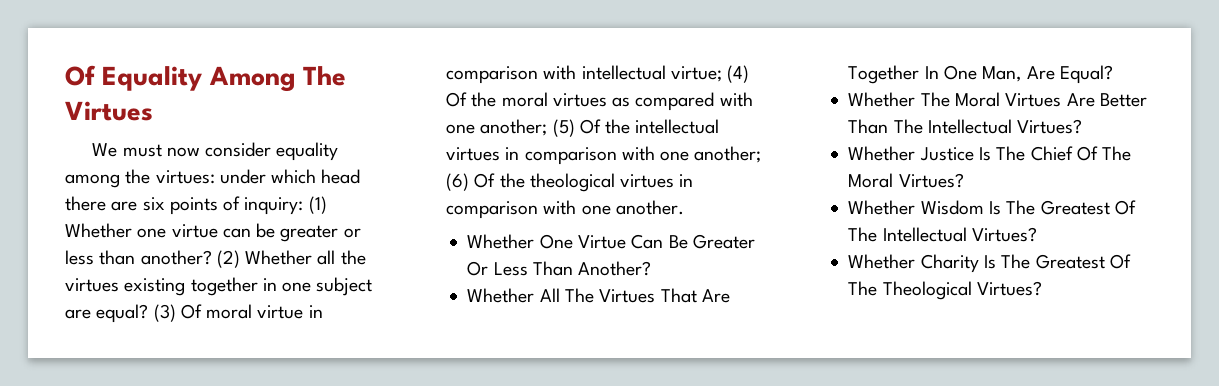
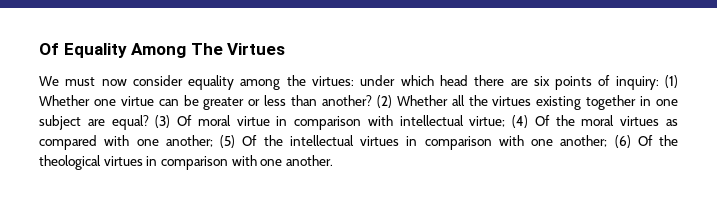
[467,234,755,249] [467,261,652,276] [467,288,730,303] [848,65,1113,84] [848,92,1147,107] [848,119,1083,134] [848,146,1132,161] [848,173,964,188] [848,200,1136,215] [848,227,1037,242] [848,254,1131,273] [848,281,1042,300] // Whether One Virtue Can Be Greater Or Less Than Another? // Whether All The Virtues That Are Together In One Man, Are Equal? // Whether The Moral Virtues Are Better Than The Intellectual Virtues? // Whether Justice Is The Chief Of The Moral Virtues? // Whether Wisdom Is The Greatest Of The Intellectual Virtues? // Whether Charity Is The Greatest Of The Theological Virtues? -> (333, 160) none

